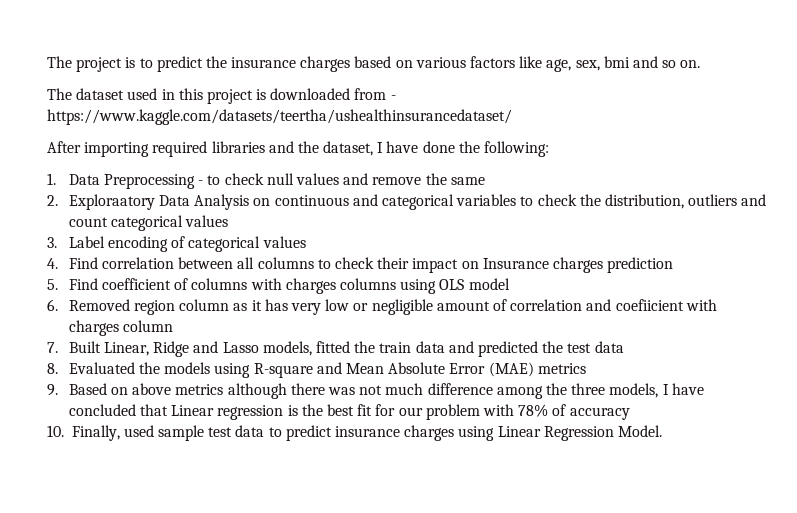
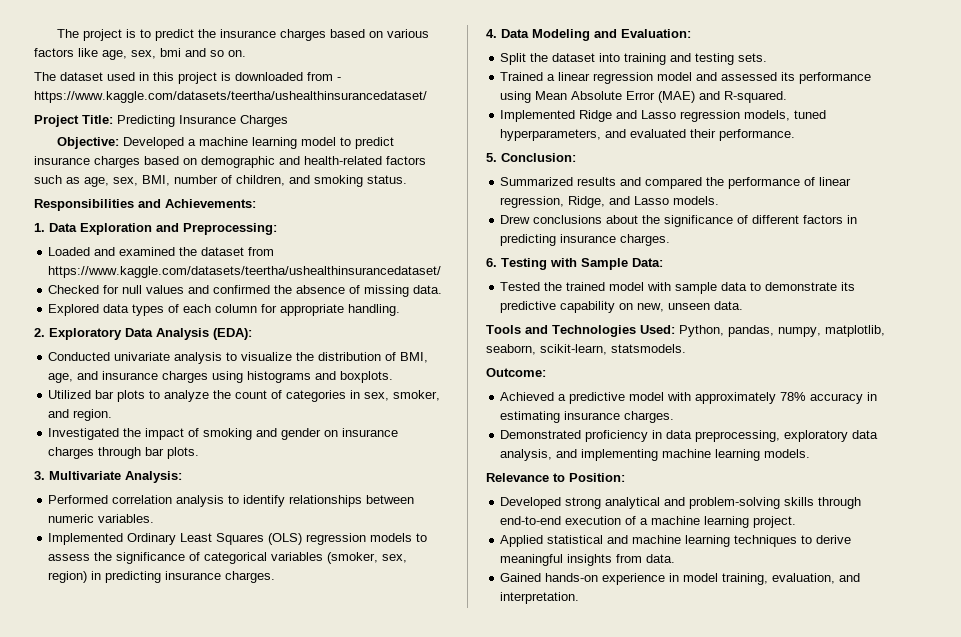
[47,141,550,157] [47,173,485,189] [47,194,767,210] [68,215,229,231] [47,236,306,252] [47,257,674,273] [47,278,510,294] [47,299,717,315] [68,320,174,336] [47,341,624,357] [47,362,586,378] [47,383,704,399] [68,404,630,420] [47,425,662,441] After importing required libraries and the dataset, I have done the following: // 1. Data Preprocessing - to check null values and remove the same // 2. Exploraatory Data Analysis on continuous and categorical variables to check the distribution, outliers and count categorical values // 3. Label encoding of categorical values // 4. Find correlation between all columns to check their impact on Insurance charges prediction // 5. Find coefficient of columns with charges columns using OLS model // 6. Removed region column as it has very low or negligible amount of correlation and coefiicient with charges column // 7. Built Linear, Ridge and Lasso models, fitted the train data and predicted the test data // 8. Evaluated the models using R-square and Mean Absolute Error (MAE) metrics // 9. Based on above metrics although there was not much difference among the three models, I have concluded that Linear regression is the best fit for our problem with 78% of accuracy // 10. Finally, used sample test data to predict insurance charges using Linear Regression Model. -> [34,115,288,127] [57,137,395,149] [34,156,426,168] [34,175,407,187] [34,199,256,211] [34,223,277,235] [48,247,275,256] [48,266,442,278] [48,285,443,297] [48,304,401,316] [34,328,252,340] [48,352,429,364] [48,371,394,383] [48,390,441,402] [48,409,113,421] [48,428,399,440] [48,447,200,459] [34,471,182,483] [48,495,415,507] [48,514,155,523] [48,533,428,545] [48,552,408,564] [48,571,276,583] [486,29,691,41] [500,53,768,65] [500,72,872,84] [500,91,788,103] [500,110,827,122] [500,129,796,141] [486,153,576,162] [500,177,852,189] [500,196,720,208] [500,215,858,227] [500,234,671,246] [486,258,663,270] [500,282,856,294] [500,301,744,313] [486,325,885,337] [486,344,686,355] [486,368,546,377] [500,392,878,404] [500,411,675,423] [500,430,879,442] [500,449,811,461] [486,473,625,482] [500,497,862,509] [500,516,797,528] [500,535,852,547] [500,554,676,566] [500,573,861,585] [500,592,580,604] Project Title: Predicting Insurance Charges // Objective: Developed a machine learning model to predict insurance charges based on demographic and health-related factors such as age, sex, BMI, number of children, and smoking status. // Responsibilities and Achievements: // 1. Data Exploration and Preprocessing: // Loaded and examined the dataset from https://www.kaggle.com/datasets/teertha/ushealthinsurancedataset/ // Checked for null values and confirmed the absence of missing data. // Explored data types of each column for appropriate handling. // 2. Exploratory Data Analysis (EDA): // Conducted univariate analysis to visualize the distribution of BMI, age, and insurance charges using histograms and boxplots. // Utilized bar plots to analyze the count of categories in sex, smoker, and region. // Investigated the impact of smoking and gender on insurance charges through bar plots. // 3. Multivariate Analysis: // Performed correlation analysis to identify relationships between numeric variables. // Implemented Ordinary Least Squares (OLS) regression models to assess the significance of categorical variables (smoker, sex, region) in predicting insurance charges. // 4. Data Modeling and Evaluation: // Split the dataset into training and testing sets. // Trained a linear regression model and assessed its performance using Mean Absolute Error (MAE) and R-squared. // Implemented Ridge and Lasso regression models, tuned hyperparameters, and evaluated their performance. // 5. Conclusion: // Summarized results and compared the performance of linear regression, Ridge, and Lasso models. // Drew conclusions about the significance of different factors in predicting insurance charges. // 6. Testing with Sample Data: // Tested the trained model with sample data to demonstrate its predictive capability on new, unseen data. // Tools and Technologies Used: Python, pandas, numpy, matplotlib, seaborn, scikit-learn, statsmodels. // Outcome: // Achieved a predictive model with approximately 78% accuracy in estimating insurance charges. // Demonstrated proficiency in data preprocessing, exploratory data analysis, and implementing machine learning models. // Relevance to Position: // Developed strong analytical and problem-solving skills through end-to-end execution of a machine learning project. // Applied statistical and machine learning techniques to derive meaningful insights from data. // Gained hands-on experience in model training, evaluation, and interpretation.

